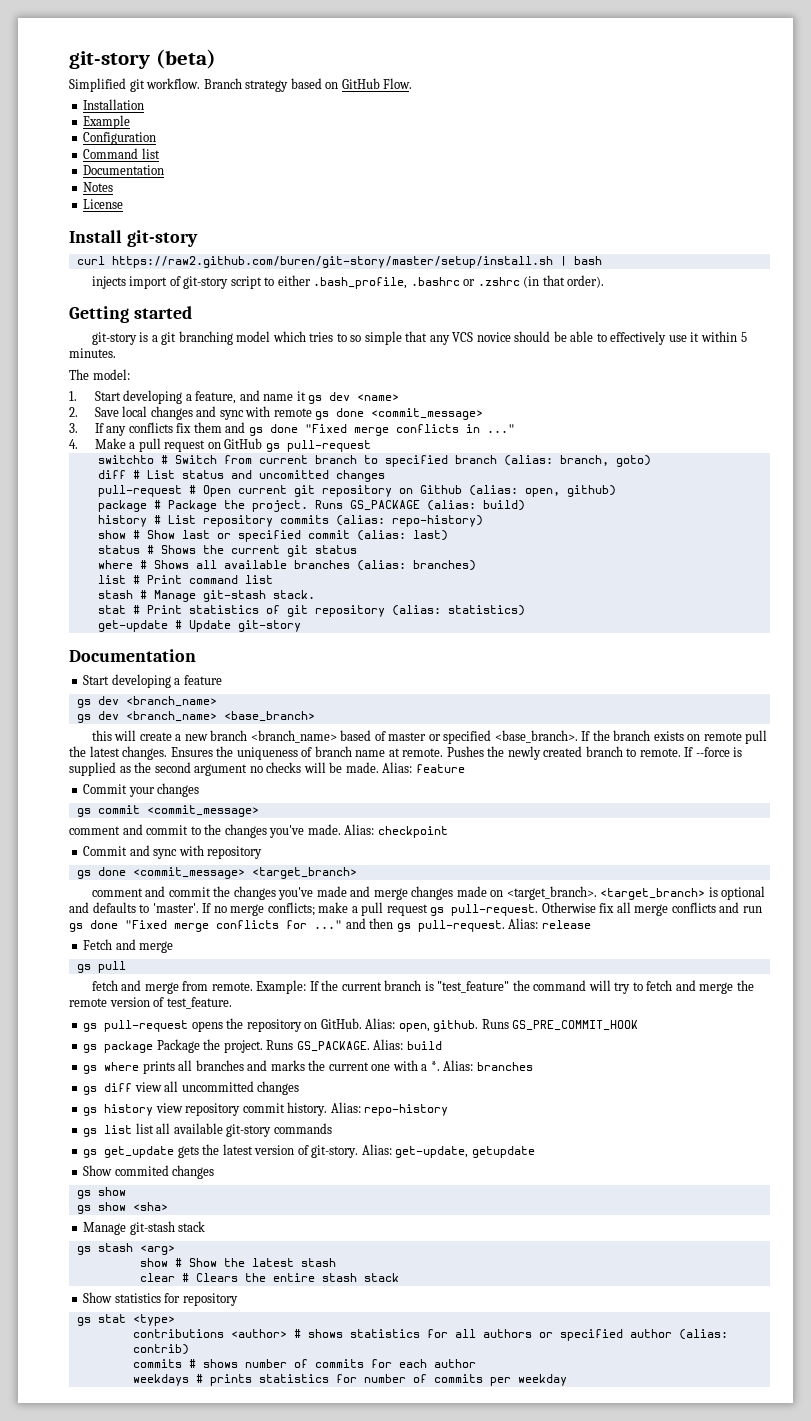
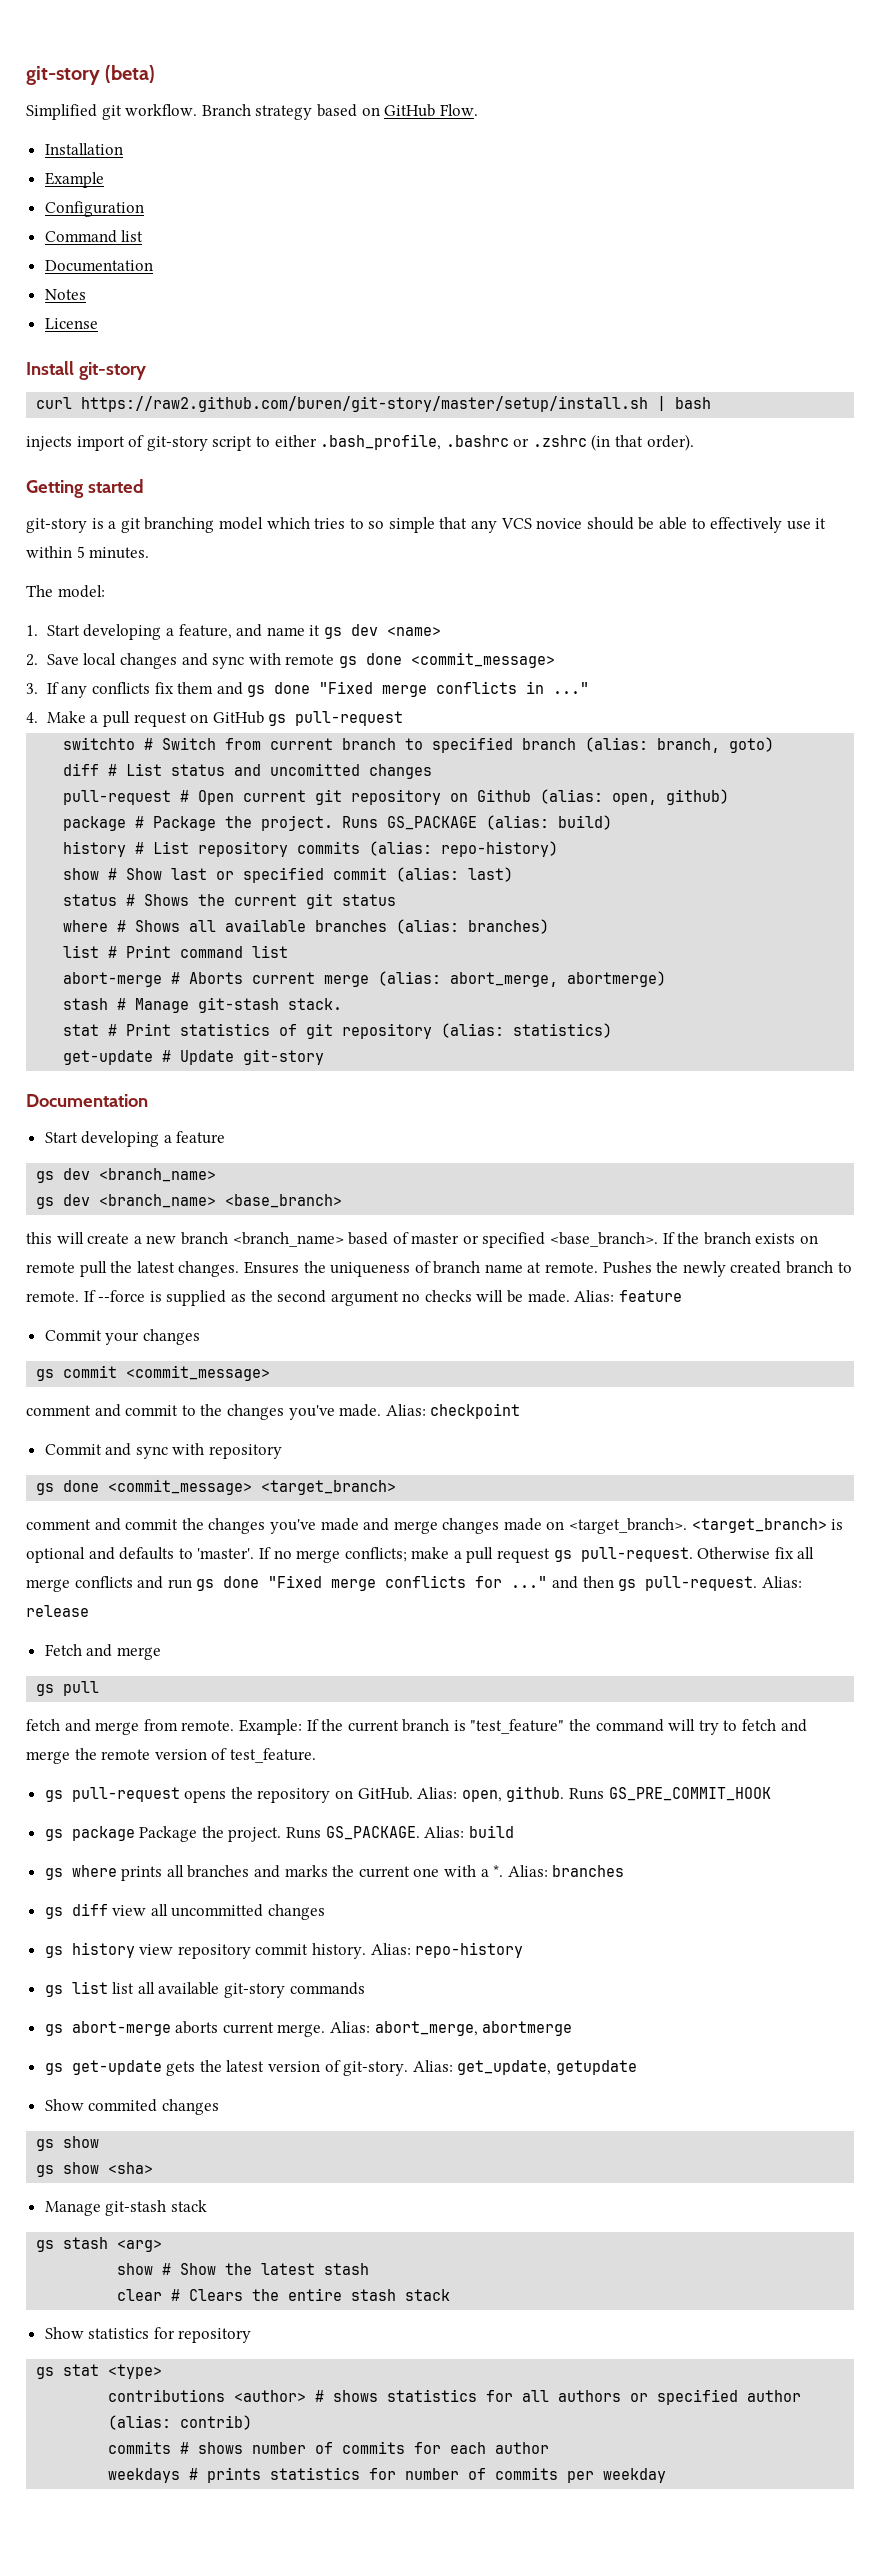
(273, 579) none -> [63,971,667,987] // abort-merge # Aborts current merge (alias: abort_merge, abortmerge)
[104,1146,175,1158] get_update -> [71,2021,573,2037] [44,2060,162,2075] abort-merge aborts current merge. Alias: abort_merge, abortmerge // gs get-update
[395,1146,469,1158] get-update, -> [457,2060,552,2075] get_update,

